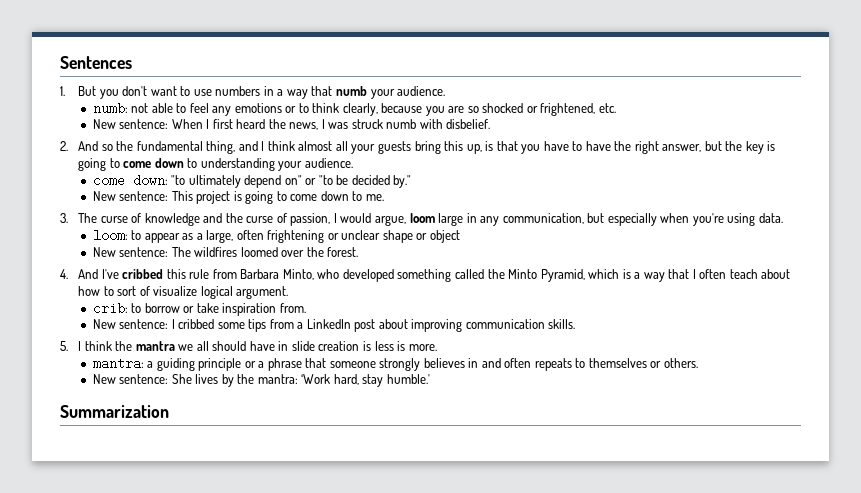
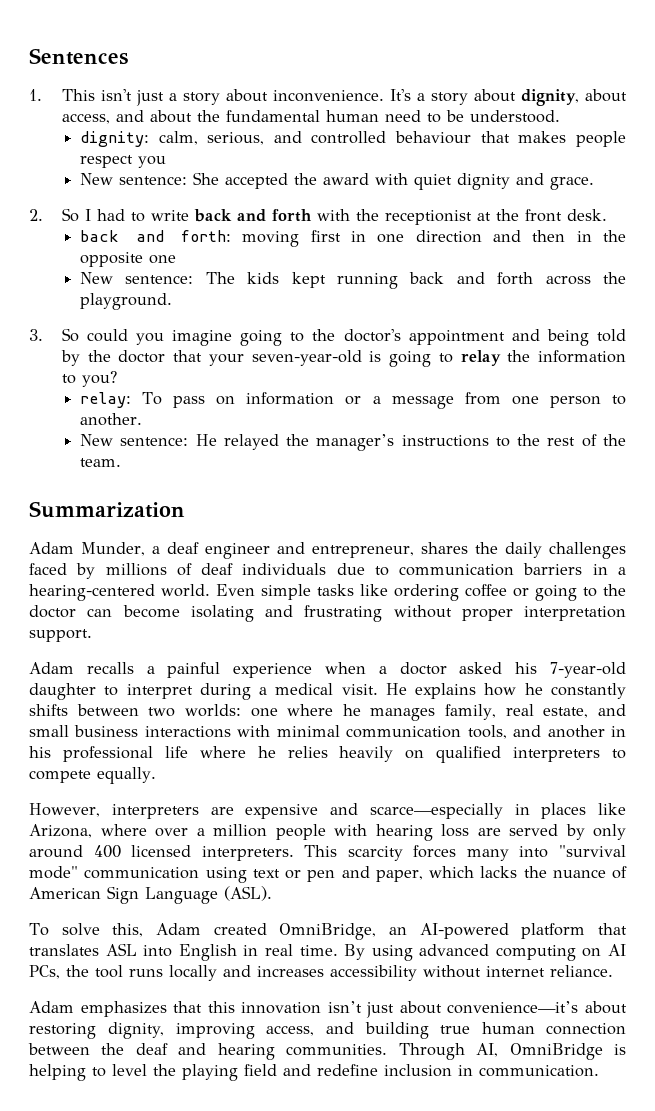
[78,86,446,99] [92,102,616,116] [92,119,491,130] [60,141,776,154] [78,158,353,171] [92,174,412,188] [92,191,384,204] [60,213,783,226] [92,230,460,243] [92,247,359,257] [60,269,791,282] [78,286,289,299] [92,302,306,316] [92,319,576,332] [60,341,437,351] [92,357,698,371] [92,374,430,387] [60,405,169,418] But you don't want to use numbers in a way that numb your audience. // numb: not able to feel any emotions or to think clearly, because you are so shocked or frightened, etc. // New sentence: When I first heard the news, I was struck numb with disbelief. // 2. And so the fundamental thing, and I think almost all your guests bring this up, is that you have to have the right answer, but the key is going to come down to understanding your audience. // come down: "to ultimately depend on" or "to be decided by." // New sentence: This project is going to come down to me. // 3. The curse of knowledge and the curse of passion, I would argue, loom large in any communication, but especially when you're using data. // loom: to appear as a large, often frightening or unclear shape or object // New sentence: The wildfires loomed over the forest. // 4. And I've cribbed this rule from Barbara Minto, who developed something called the Minto Pyramid, which is a way that I often teach about how to sort of visualize logical argument. // crib: to borrow or take inspiration from. // New sentence: I cribbed some tips from a LinkedIn post about improving communication skills. // 5. I think the mantra we all should have in slide creation is less is more. // mantra: a guiding principle or a phrase that someone strongly believes in and often repeats to themselves or others. // New sentence: She lives by the mantra: ‘Work hard, stay humble.' // Summarization -> [61,89,627,106] [61,110,560,124] [79,131,626,147] [79,155,166,168] [79,172,594,190] [29,208,607,225] [79,230,626,247] [79,252,176,267] [79,272,626,289] [79,293,172,310] [29,328,626,346] [60,350,626,367] [61,371,117,387] [79,392,626,409] [79,413,142,426] [79,434,627,451] [79,458,121,467] [29,501,185,518] [29,542,626,559] [29,563,626,579] [29,584,626,601] [29,605,626,622] [29,629,92,642] [29,662,627,678] [29,683,626,700] [29,704,626,721] [29,725,627,739] [29,746,626,763] [29,767,156,784] [29,803,626,819] [29,824,626,841] [29,845,626,861] [29,866,627,883] [29,886,272,904] [29,923,627,940] [29,943,626,961] [29,965,613,981] [29,1001,627,1018] [29,1022,626,1039] [28,1043,627,1060] [29,1064,599,1081] This isn't just a story about inconvenience. It's a story about dignity, about access, and about the fundamental human need to be understood. // dignity: calm, serious, and controlled behaviour that makes people respect you // New sentence: She accepted the award with quiet dignity and grace. // 2. So I had to write back and forth with the receptionist at the front desk. // back and forth: moving first in one direction and then in the opposite one // New sentence: The kids kept running back and forth across the playground. // 3. So could you imagine going to the doctor's appointment and being told by the doctor that your seven-year-old is going to relay the information to you? // relay: To pass on information or a message from one person to another. // New sentence: He relayed the manager’s instructions to the rest of the team. // Summarization // Adam Munder, a deaf engineer and entrepreneur, shares the daily challenges faced by millions of deaf individuals due to communication barriers in a hearing-centered world. Even simple tasks like ordering coffee or going to the doctor can become isolating and frustrating without proper interpretation support. // Adam recalls a painful experience when a doctor asked his 7-year-old daughter to interpret during a medical visit. He explains how he constantly shifts between two worlds: one where he manages family, real estate, and small business interactions with minimal communication tools, and another in his professional life where he relies heavily on qualified interpreters to compete equally. // However, interpreters are expensive and scarce—especially in places like Arizona, where over a million people with hearing loss are served by only around 400 licensed interpreters. This scarcity forces many into "survival mode" communication using text or pen and paper, which lacks the nuance of American Sign Language (ASL). // To solve this, Adam created OmniBridge, an AI-powered platform that translates ASL into English in real time. By using advanced computing on AI PCs, the tool runs locally and increases accessibility without internet reliance. // Adam emphasizes that this innovation isn’t just about convenience—it’s about restoring dignity, improving access, and building true human connection between the deaf and hearing communities. Through AI, OmniBridge is helping to level the playing field and redefine inclusion in communication.

